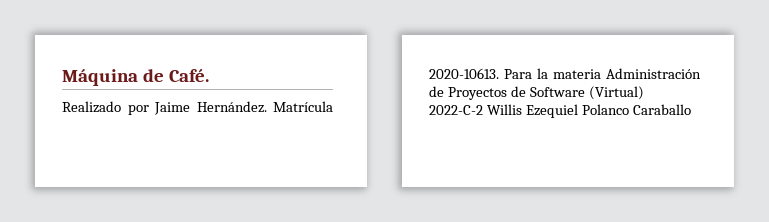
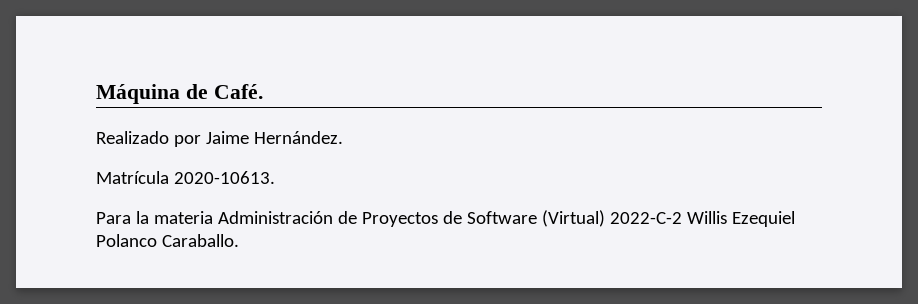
(267, 107) none -> (343, 137) //
(499, 73) none -> (275, 177) //
[632,104,691,115] Caraballo -> [161,234,239,247] Caraballo.

